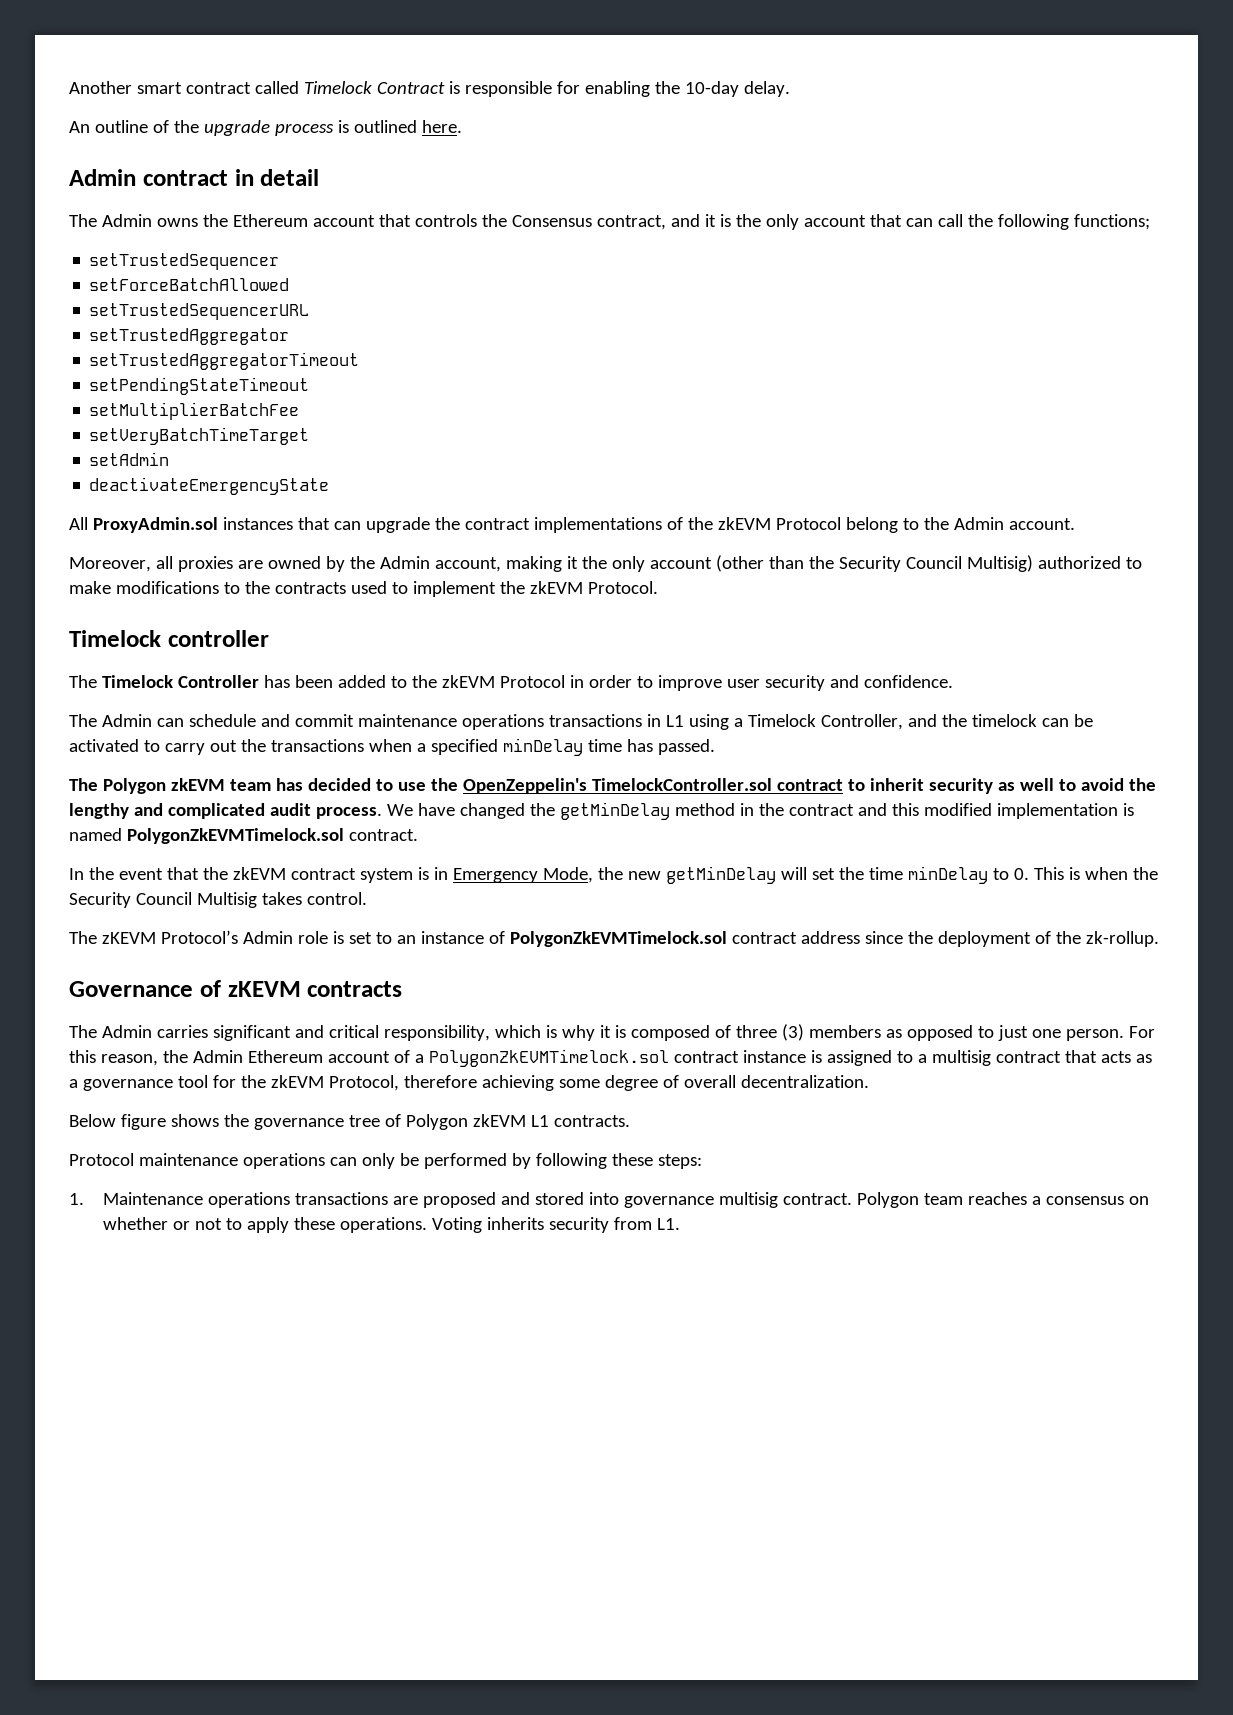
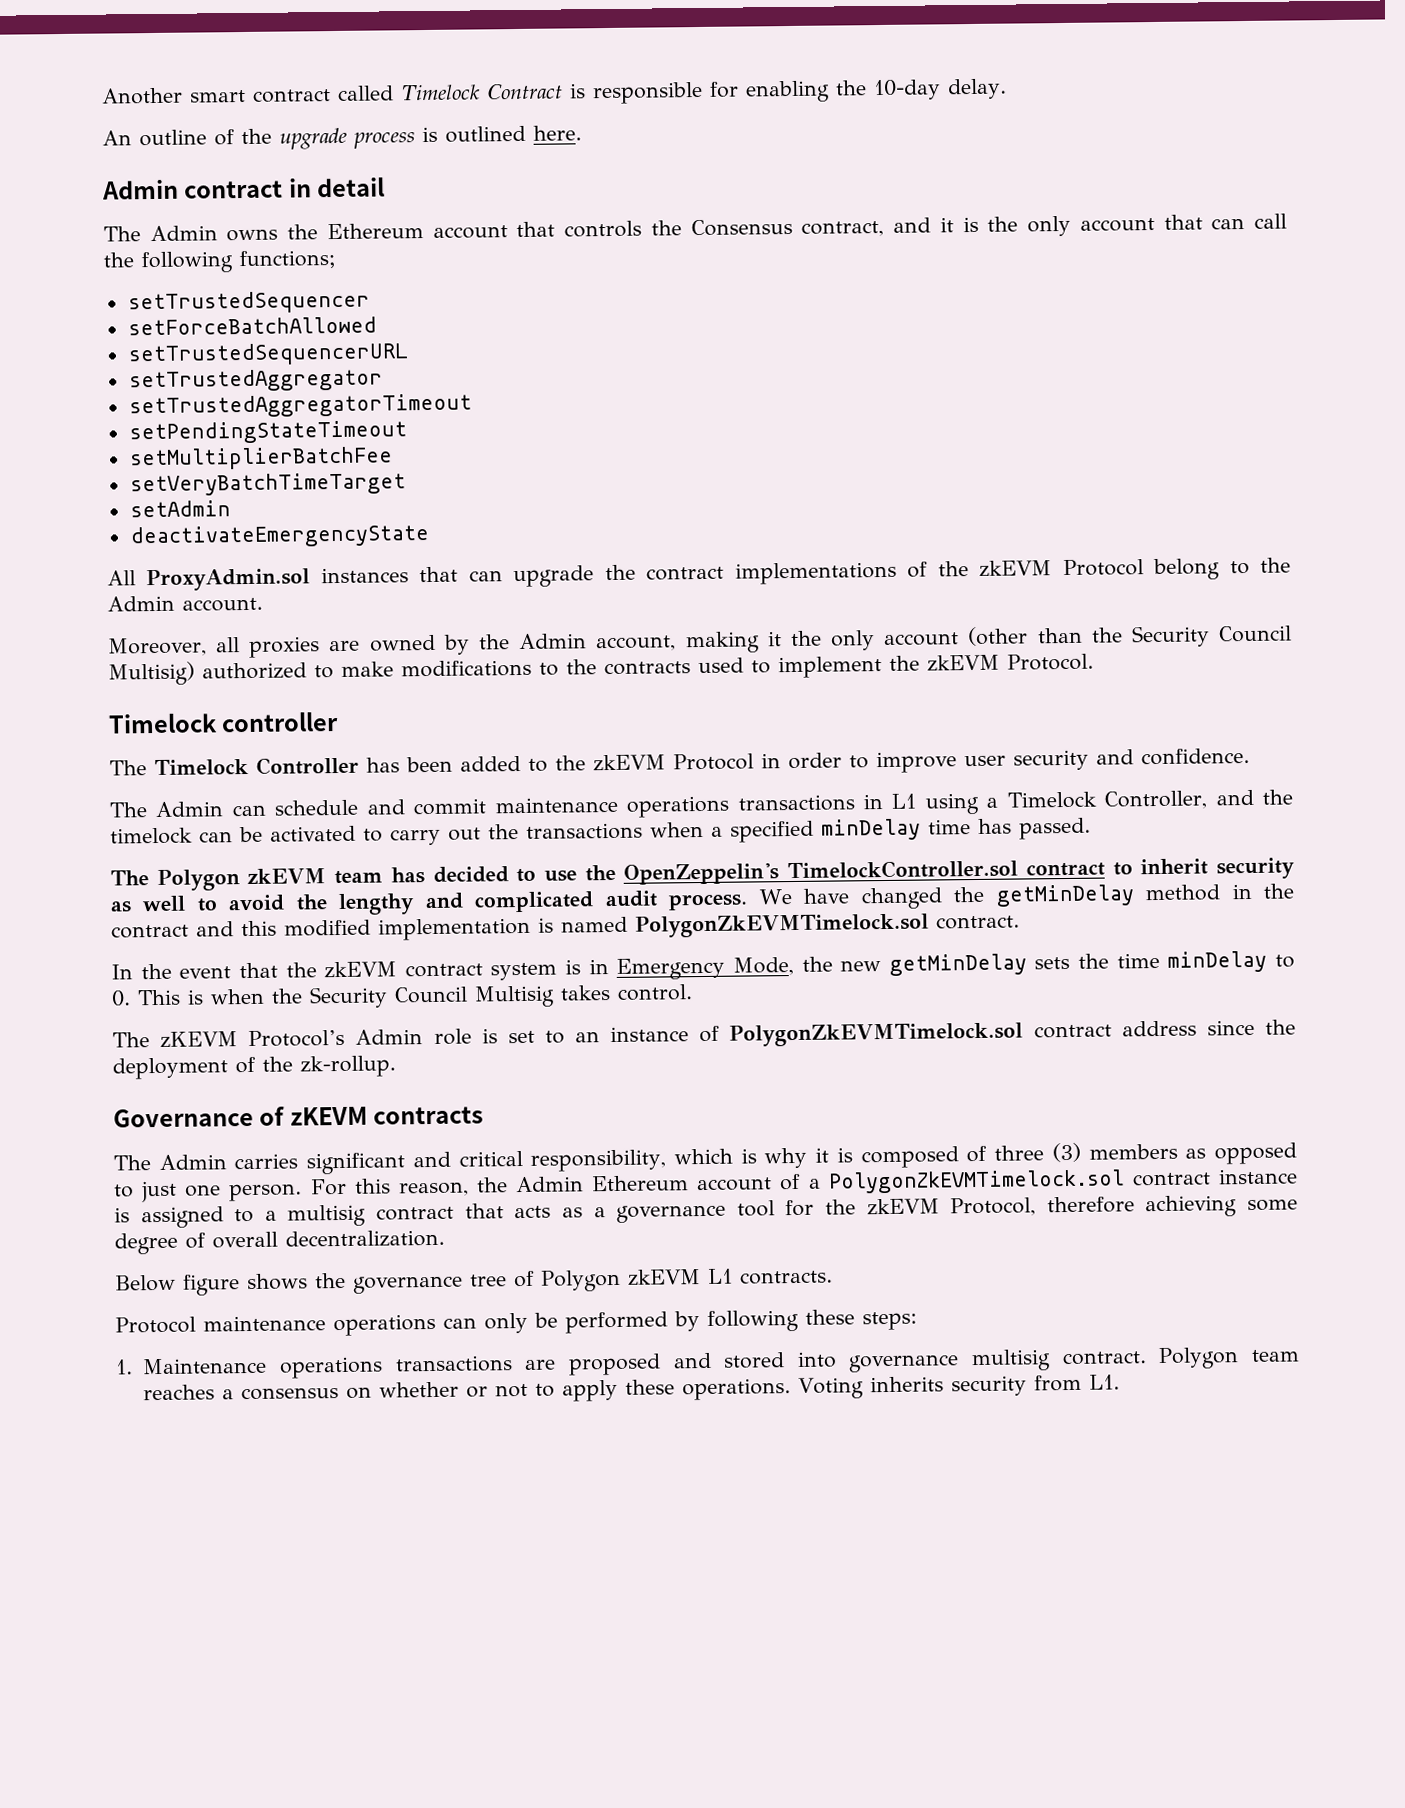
[780,867,835,880] will set -> [1034,956,1071,970] sets

